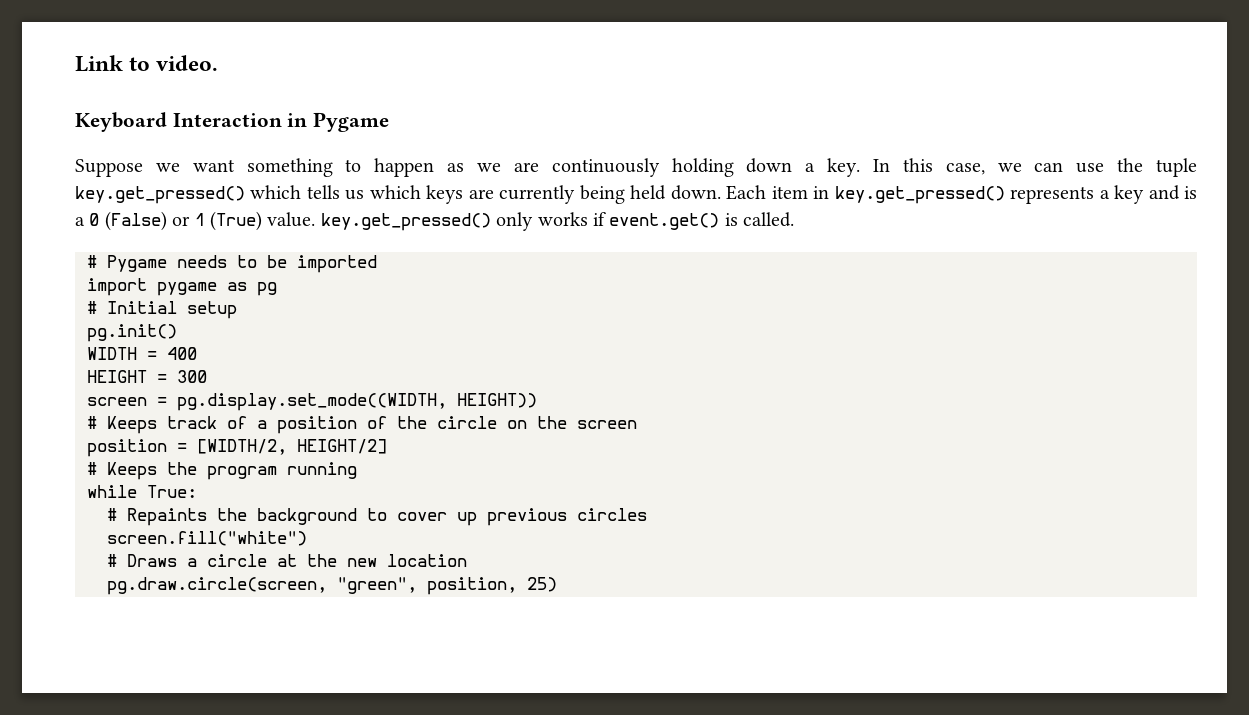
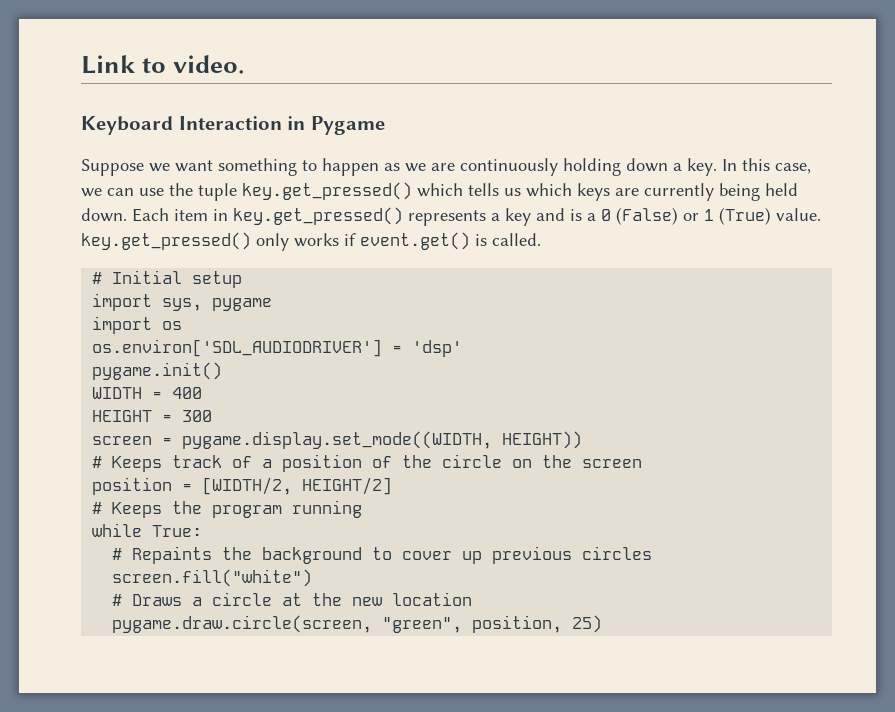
[107,255,377,273] [87,278,277,296] [87,301,237,319] [87,324,177,342] Pygame needs to be imported // import pygame as pg // # Initial setup // pg.init() -> [112,270,243,288] [92,293,273,311] [92,316,183,334] [92,339,463,357] [92,362,223,380] Initial setup // import sys, pygame // import os // os.environ['SDL_AUDIODRIVER'] = 'dsp' // pygame.init()
[177,393,447,411] pg.display.set_mode((WIDTH, -> [182,431,493,449] pygame.display.set_mode((WIDTH,
[107,577,327,595] pg.draw.circle(screen, -> [112,615,373,633] pygame.draw.circle(screen,

